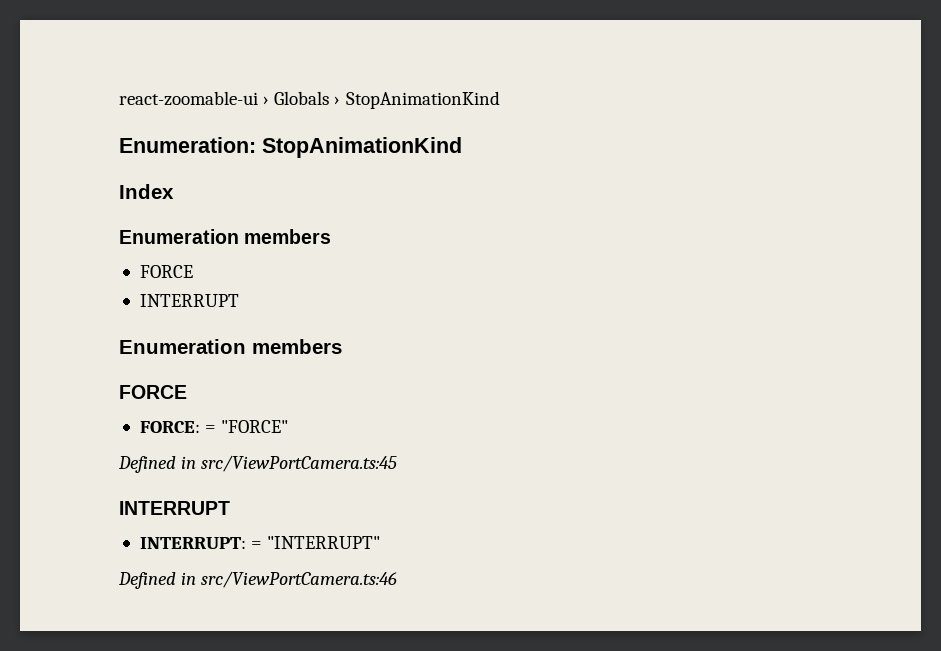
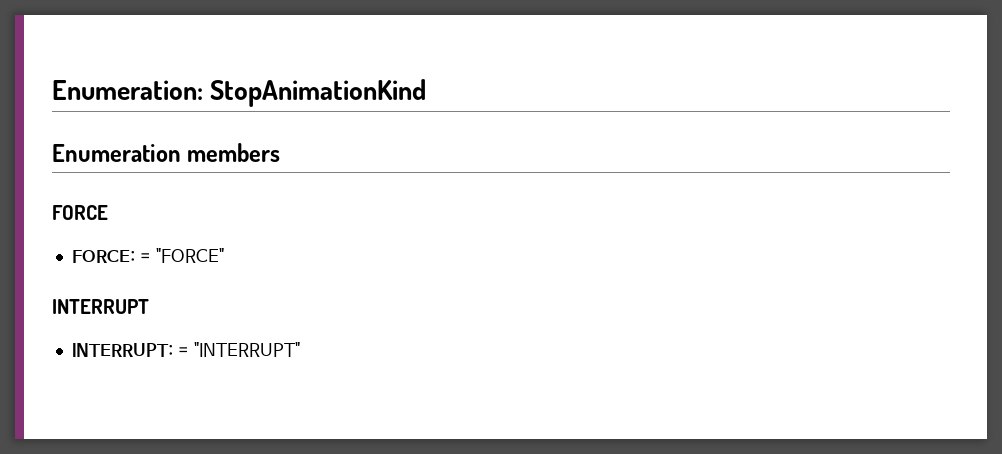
[119,91,500,109] [119,137,462,158] [119,184,174,199] [119,229,332,244] [139,265,193,278] [139,294,239,307] react-zoomable-ui › Globals › StopAnimationKind // Enumeration: StopAnimationKind // Index // Enumeration members // FORCE // INTERRUPT -> [52,79,427,107] Enumeration: StopAnimationKind
[118,455,398,473] // Defined in src/ViewPortCamera.ts:45 -> (224, 255) none
[118,571,398,589] // Defined in src/ViewPortCamera.ts:46 -> (300, 349) none

